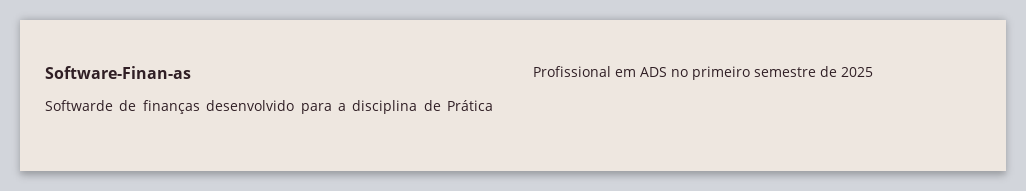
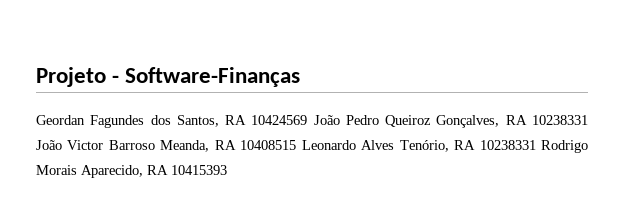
[45,66,191,79] [45,100,493,114] [533,66,873,80] Software-Finan-as // Softwarde de finanças desenvolvido para a disciplina de Prática Profissional em ADS no primeiro semestre de 2025 -> [36,67,301,87] [36,115,588,128] [36,140,588,153] [36,165,227,178] Projeto - Software-Finanças // Geordan Fagundes dos Santos, RA 10424569 João Pedro Queiroz Gonçalves, RA 10238331 João Victor Barroso Meanda, RA 10408515 Leonardo Alves Tenório, RA 10238331 Rodrigo Morais Aparecido, RA 10415393

